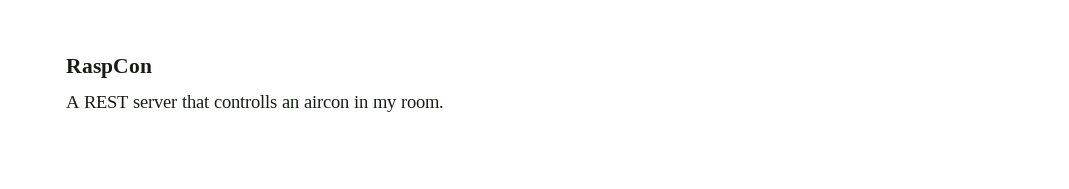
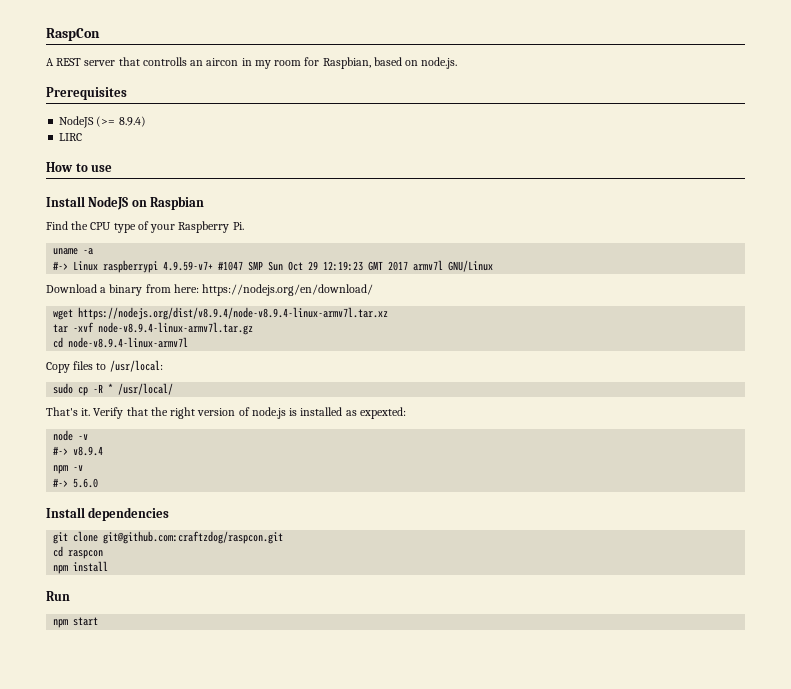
[401,99,444,108] room. -> [274,57,458,69] [46,87,127,100] [59,116,146,128] [59,133,83,141] [46,162,113,172] [46,196,205,210] [46,221,244,233] [53,248,94,255] [53,260,494,273] [46,284,374,296] [53,307,389,320] [53,322,254,335] [53,337,189,348] [46,360,163,373] [53,383,174,396] [46,407,406,419] [53,430,89,441] [53,446,104,456] [53,465,84,474] [53,478,99,488] [46,507,170,521] [53,531,284,544] [53,546,104,559] [53,561,109,574] [46,591,70,601] [53,617,99,628] room for Raspbian, based on node.js. // Prerequisites // NodeJS (>= 8.9.4) // LIRC // How to use // Install NodeJS on Raspbian // Find the CPU type of your Raspberry Pi. // uname -a // #-> Linux raspberrypi 4.9.59-v7+ #1047 SMP Sun Oct 29 12:19:23 GMT 2017 armv7l GNU/Linux // Download a binary from here: https://nodejs.org/en/download/ // wget https://nodejs.org/dist/v8.9.4/node-v8.9.4-linux-armv7l.tar.xz // tar -xvf node-v8.9.4-linux-armv7l.tar.gz // cd node-v8.9.4-linux-armv7l // Copy files to /usr/local: // sudo cp -R * /usr/local/ // That's it. Verify that the right version of node.js is installed as expexted: // node -v // #-> v8.9.4 // npm -v // #-> 5.6.0 // Install dependencies // git clone git@github.com:craftzdog/raspcon.git // cd raspcon // npm install // Run // npm start

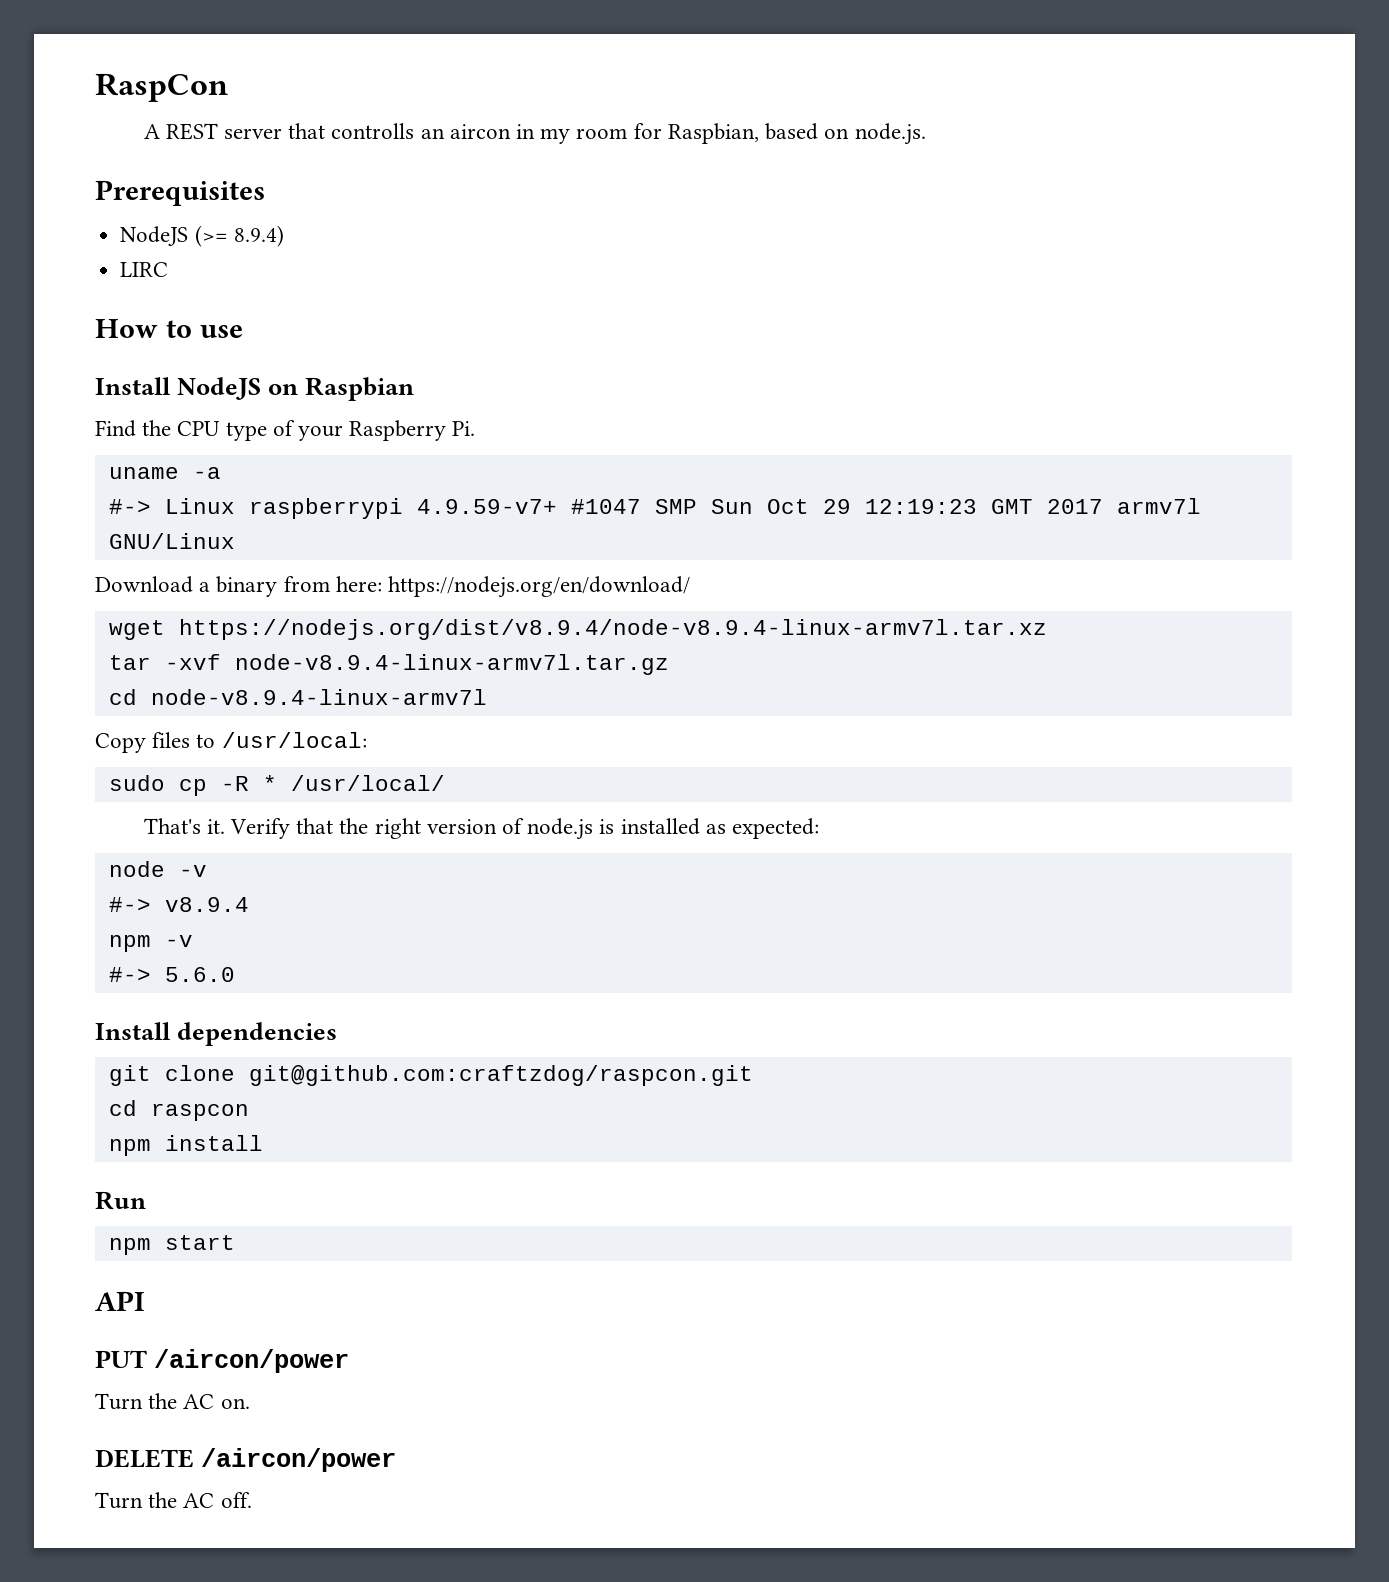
[359,407,406,419] expexted: -> [732,818,820,839] expected:
(99, 621) none -> [95,1291,145,1311] [95,1349,350,1373] [95,1393,250,1410] [95,1448,397,1472] [95,1492,252,1509] // API // PUT /aircon/power // Turn the AC on. // DELETE /aircon/power // Turn the AC off.

